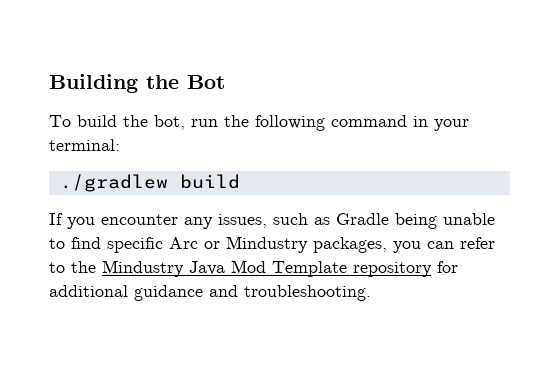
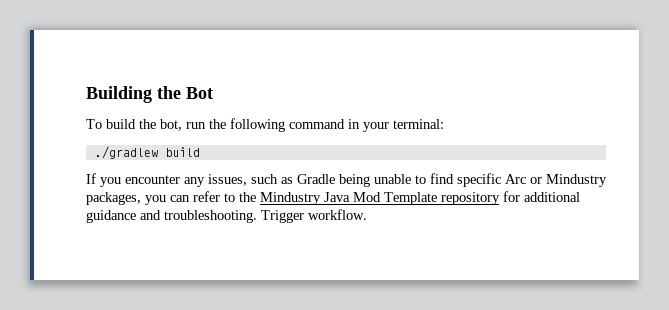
(371, 293) none -> [261,209,367,223] Trigger workflow.

